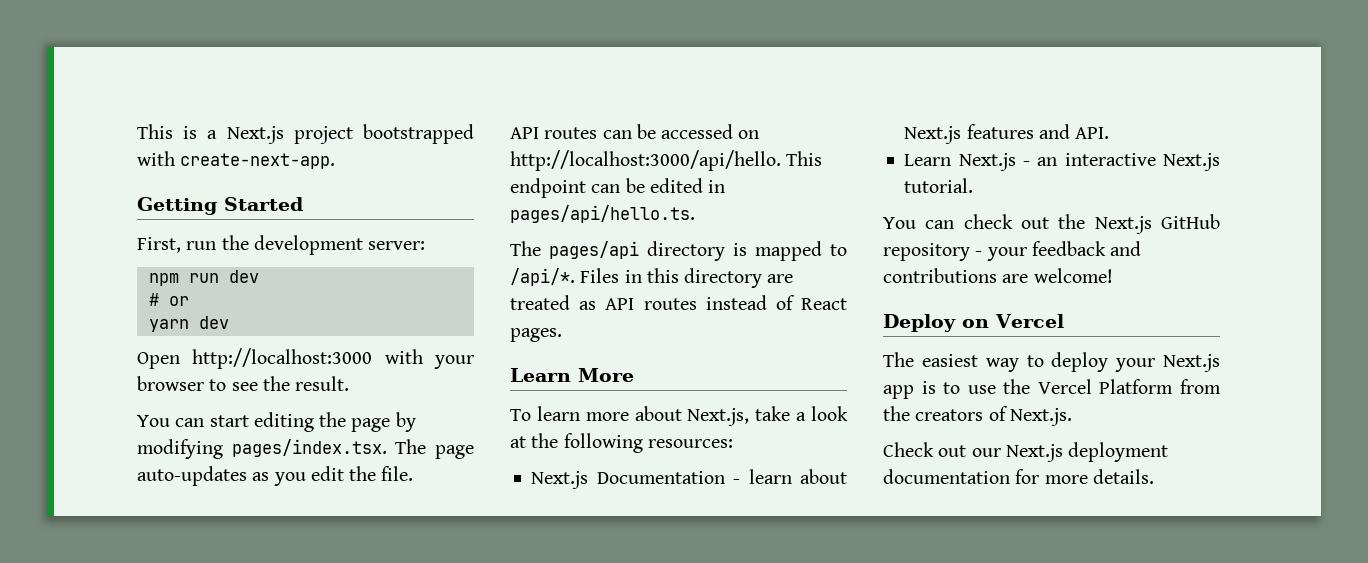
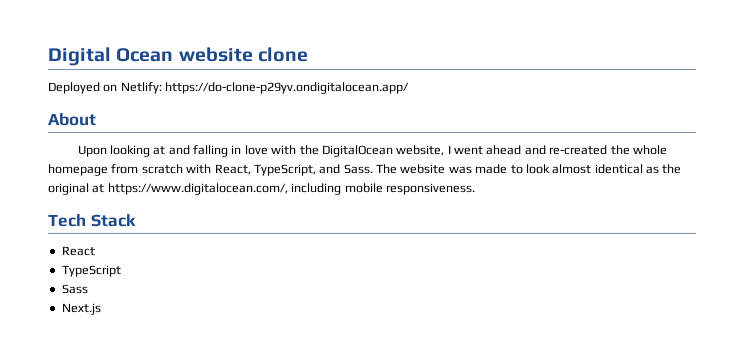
[137,124,474,144] [137,151,336,169] [137,197,303,215] [137,235,426,255] [148,270,259,286] [148,293,189,306] [148,316,229,332] [137,348,475,369] [137,376,350,391] [137,412,416,432] [137,439,475,459] [137,466,414,486] [510,124,760,139] [510,150,823,171] [510,178,726,198] [510,205,695,223] [510,241,847,261] [510,268,794,288] [510,295,847,310] [510,328,562,342] [510,368,634,382] [510,406,848,426] [510,433,733,453] [531,469,847,489] [904,124,1110,144] [904,153,1220,171] [904,178,974,193] [883,214,1220,234] [883,241,1142,261] [883,268,1113,283] [883,314,1064,332] [883,352,1220,372] [883,379,1221,399] [883,406,1072,426] [883,442,1169,462] [883,469,1154,484] This is a Next.js project bootstrapped with create-next-app. // Getting Started // First, run the development server: // npm run dev // # or // yarn dev // Open http://localhost:3000 with your browser to see the result. // You can start editing the page by modifying pages/index.tsx. The page auto-updates as you edit the file. // API routes can be accessed on http://localhost:3000/api/hello. This endpoint can be edited in pages/api/hello.ts. // The pages/api directory is mapped to /api/*. Files in this directory are treated as API routes instead of React pages. // Learn More // To learn more about Next.js, take a look at the following resources: // Next.js Documentation - learn about Next.js features and API. // Learn Next.js - an interactive Next.js tutorial. // You can check out the Next.js GitHub repository - your feedback and contributions are welcome! // Deploy on Vercel // The easiest way to deploy your Next.js app is to use the Vercel Platform from the creators of Next.js. // Check out our Next.js deployment documentation for more details. -> [48,47,308,66] [48,82,410,94] [48,113,96,126] [77,145,667,157] [48,164,682,176] [48,183,475,195] [48,214,136,227] [61,246,95,256] [61,265,121,277] [61,284,88,294] [61,303,101,315] Digital Ocean website clone // Deployed on Netlify: https://do-clone-p29yv.ondigitalocean.app/ // About // Upon looking at and falling in love with the DigitalOcean website, I went ahead and re-created the whole homepage from scratch with React, TypeScript, and Sass. The website was made to look almost identical as the original at https://www.digitalocean.com/, including mobile responsiveness. // Tech Stack // React // TypeScript // Sass // Next.js

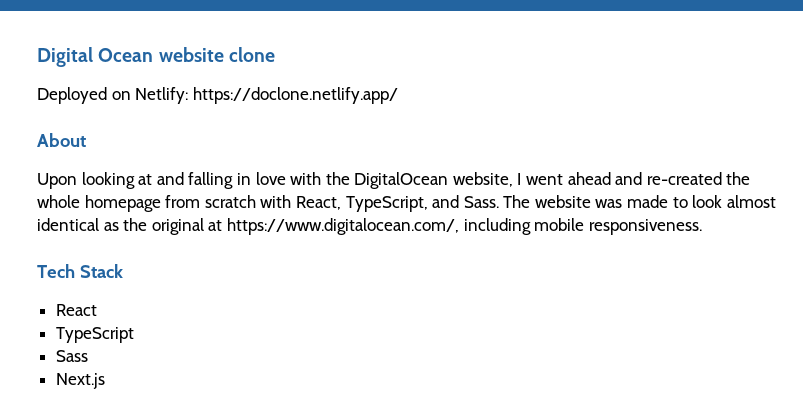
[165,82,410,94] https://do-clone-p29yv.ondigitalocean.app/ -> [192,87,398,104] https://doclone.netlify.app/

